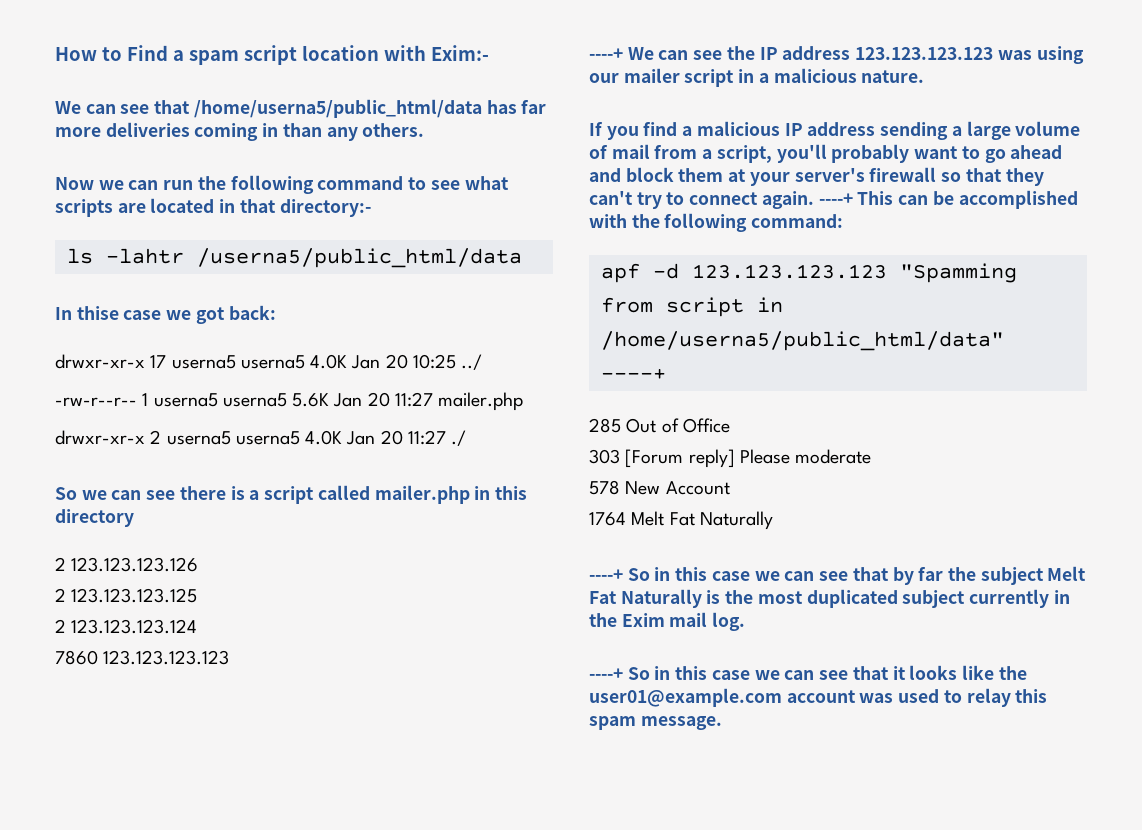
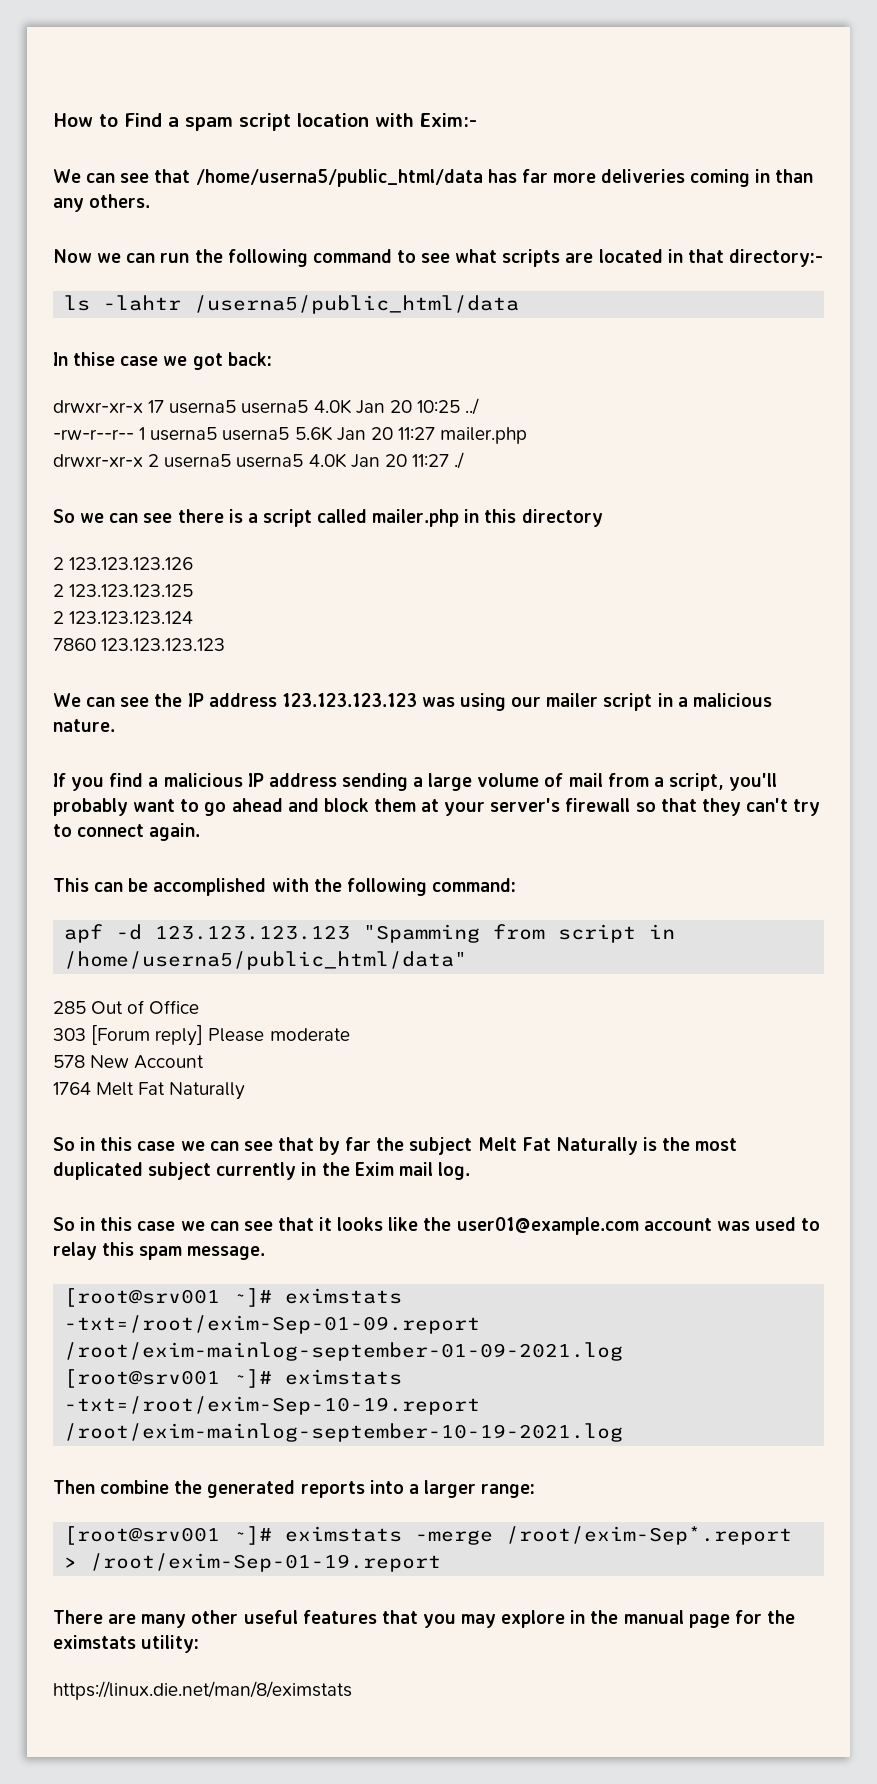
[589,48,623,60] ----+ -> (226, 644) none
[818,193,853,205] ----+ -> (201, 832) //
[600,368,666,380] ----+ -> (468, 960) none
[589,569,623,581] ----+ -> (246, 1091) none
[589,668,623,680] ----+ -> (470, 1171) none
(722, 723) none -> [64,1288,403,1307] [64,1315,481,1334] [64,1342,624,1361] [64,1369,403,1388] [64,1396,481,1415] [64,1423,624,1442] [53,1480,536,1498] [64,1526,793,1545] [64,1553,442,1572] [53,1610,795,1628] [53,1635,200,1653] [53,1681,352,1700] // [root@srv001 ~]# eximstats -txt=/root/exim-Sep-01-09.report /root/exim-mainlog-september-01-09-2021.log // [root@srv001 ~]# eximstats -txt=/root/exim-Sep-10-19.report /root/exim-mainlog-september-10-19-2021.log // Then combine the generated reports into a larger range: // [root@srv001 ~]# eximstats -merge /root/exim-Sep*.report > /root/exim-Sep-01-19.report // There are many other useful features that you may explore in the manual page for the eximstats utility: // https://linux.die.net/man/8/eximstats

